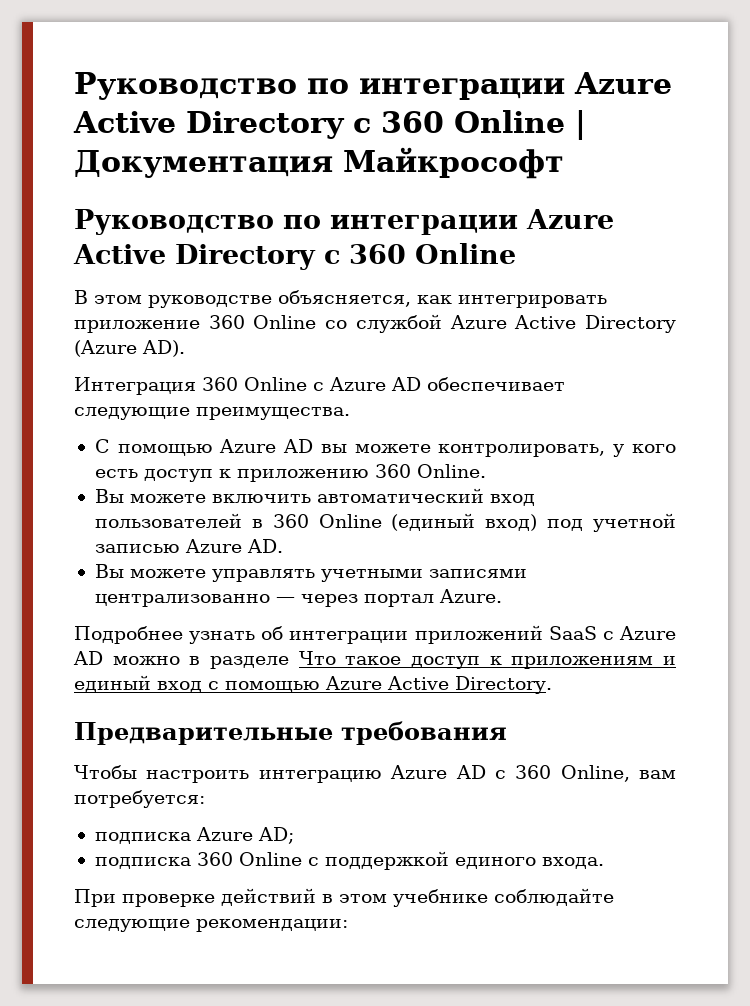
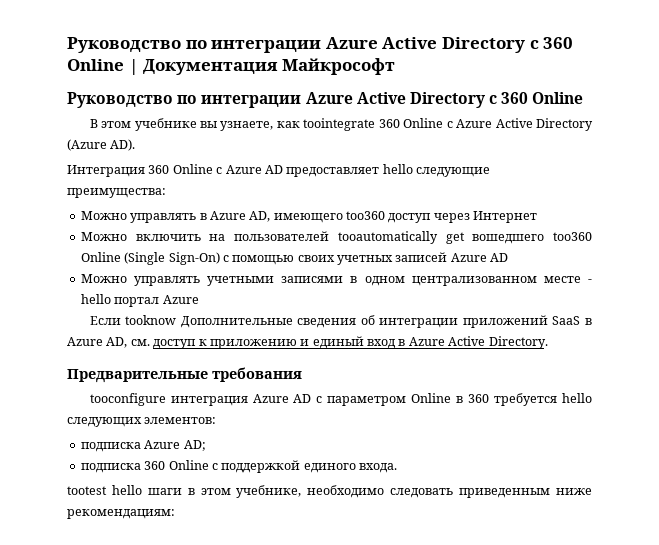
[148,290,607,308] [74,314,442,333] руководстве объясняется, как интегрировать приложение 360 Online со службой -> [134,118,453,131] учебнике вы узнаете, как toointegrate 360 Online с
[427,377,565,391] [74,407,350,420] [94,439,676,457] [94,464,486,482] [94,488,535,506] [94,513,676,532] [94,539,283,553] [94,564,527,582] [94,589,502,607] [74,625,676,644] [73,651,654,669] обеспечивает следующие преимущества. // С помощью Azure AD вы можете контролировать, у кого есть доступ к приложению 360 Online. // Вы можете включить автоматический вход пользователей в 360 Online (единый вход) под учетной записью Azure AD. // Вы можете управлять учетными записями централизованно — через портал Azure. // Подробнее узнать об интеграции приложений SaaS с Azure AD можно в разделе Что такое доступ к приложениям -> [286,164,490,177] [67,188,166,198] [80,211,538,223] [80,231,592,244] [80,252,509,265] [80,274,592,286] [80,294,199,307] [89,315,592,328] [67,337,297,349] предоставляет hello следующие преимущества: // Можно управлять в Azure AD, имеющего too360 доступ через Интернет // Можно включить на пользователей tooautomatically get вошедшего too360 Online (Single Sign-On) с помощью своих учетных записей Azure AD // Можно управлять учетными записями в одном централизованном месте - hello портал Azure // Если tooknow Дополнительные сведения об интеграции приложений SaaS в Azure AD, см. доступ к приложению
[208,681,320,693] с помощью -> [398,339,406,346] в
[74,765,676,783] [74,790,205,808] Чтобы настроить интеграцию Azure AD с 360 Online, вам потребуется: -> [89,393,592,406] [67,417,217,427] tooconfigure интеграция Azure AD с параметром Online в 360 требуется hello следующих элементов:
[74,888,614,907] [74,919,348,932] При проверке действий в этом учебнике соблюдайте следующие рекомендации: -> [67,485,592,498] [67,509,175,519] tootest hello шаги в этом учебнике, необходимо следовать приведенным ниже рекомендациям:

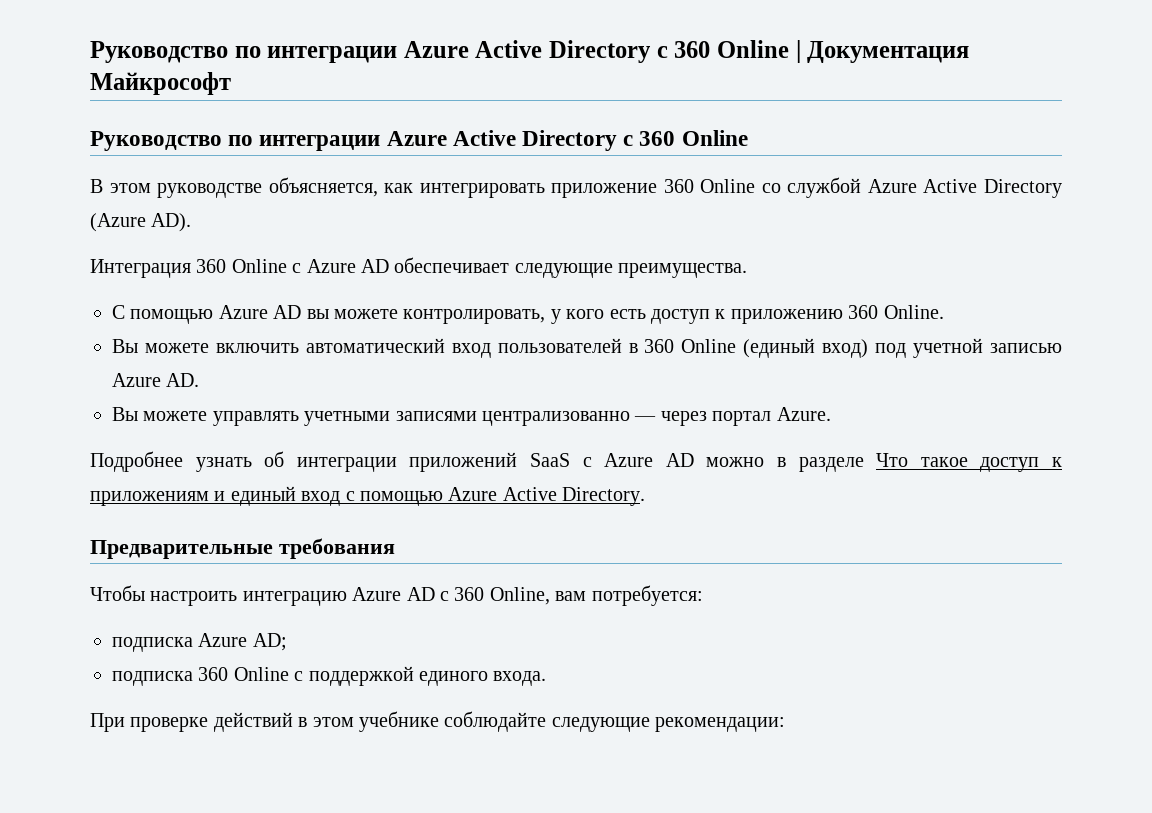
[134,118,453,131] учебнике вы узнаете, как toointegrate 360 Online с -> [157,177,862,198] руководстве объясняется, как интегрировать приложение 360 Online со службой
[286,164,490,177] [67,188,166,198] [80,211,538,223] [80,231,592,244] [80,252,509,265] [80,274,592,286] [80,294,199,307] [89,315,592,328] [67,337,297,349] предоставляет hello следующие преимущества: // Можно управлять в Azure AD, имеющего too360 доступ через Интернет // Можно включить на пользователей tooautomatically get вошедшего too360 Online (Single Sign-On) с помощью своих учетных записей Azure AD // Можно управлять учетными записями в одном централизованном месте - hello портал Azure // Если tooknow Дополнительные сведения об интеграции приложений SaaS в Azure AD, см. доступ к приложению -> [394,257,748,278] [112,305,944,324] [112,338,1062,358] [112,373,200,387] [112,407,831,426] [90,451,1063,472] [90,491,209,506] обеспечивает следующие преимущества. // С помощью Azure AD вы можете контролировать, у кого есть доступ к приложению 360 Online. // Вы можете включить автоматический вход пользователей в 360 Online (единый вход) под учетной записью Azure AD. // Вы можете управлять учетными записями централизованно — через портал Azure. // Подробнее узнать об интеграции приложений SaaS с Azure AD можно в разделе Что такое доступ к приложениям
[398,339,406,346] в -> [345,491,443,506] с помощью
[89,393,592,406] [67,417,217,427] tooconfigure интеграция Azure AD с параметром Online в 360 требуется hello следующих элементов: -> [90,585,703,606] Чтобы настроить интеграцию Azure AD с 360 Online, вам потребуется:
[67,485,592,498] [67,509,175,519] tootest hello шаги в этом учебнике, необходимо следовать приведенным ниже рекомендациям: -> [90,711,786,732] При проверке действий в этом учебнике соблюдайте следующие рекомендации:

